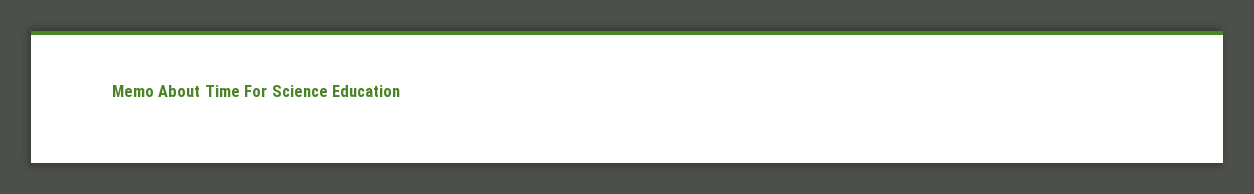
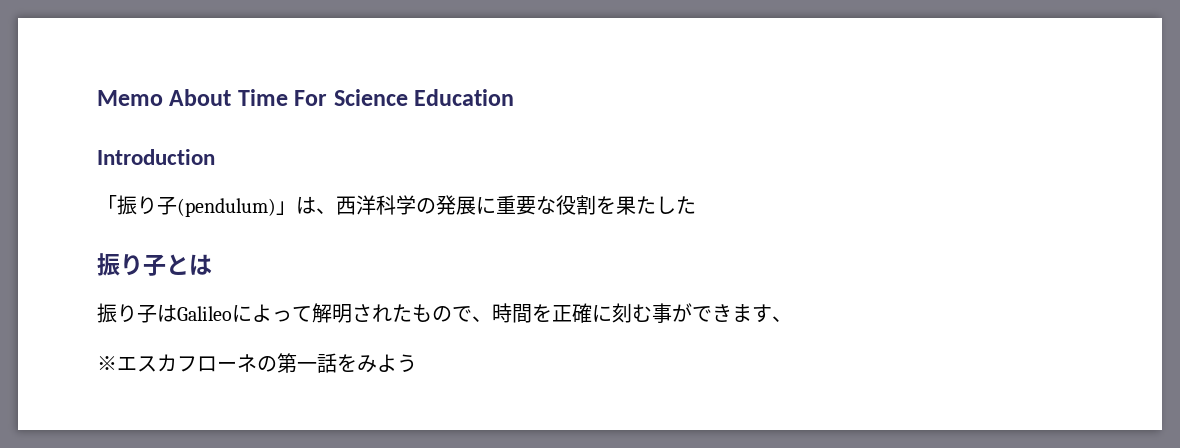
(401, 91) none -> [97,149,215,165] [97,195,696,217] [97,253,212,276] [97,303,792,323] [97,353,417,373] // Introduction // 「振り子(pendulum)」は、西洋科学の発展に重要な役割を果たした // 振り子とは // 振り子はGalileoによって解明されたもので、時間を正確に刻む事ができます、 // ※エスカフローネの第一話をみよう

